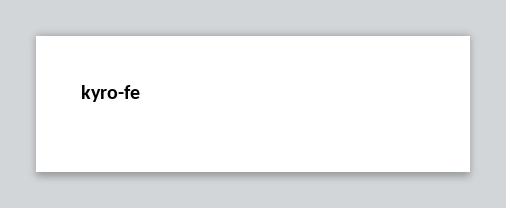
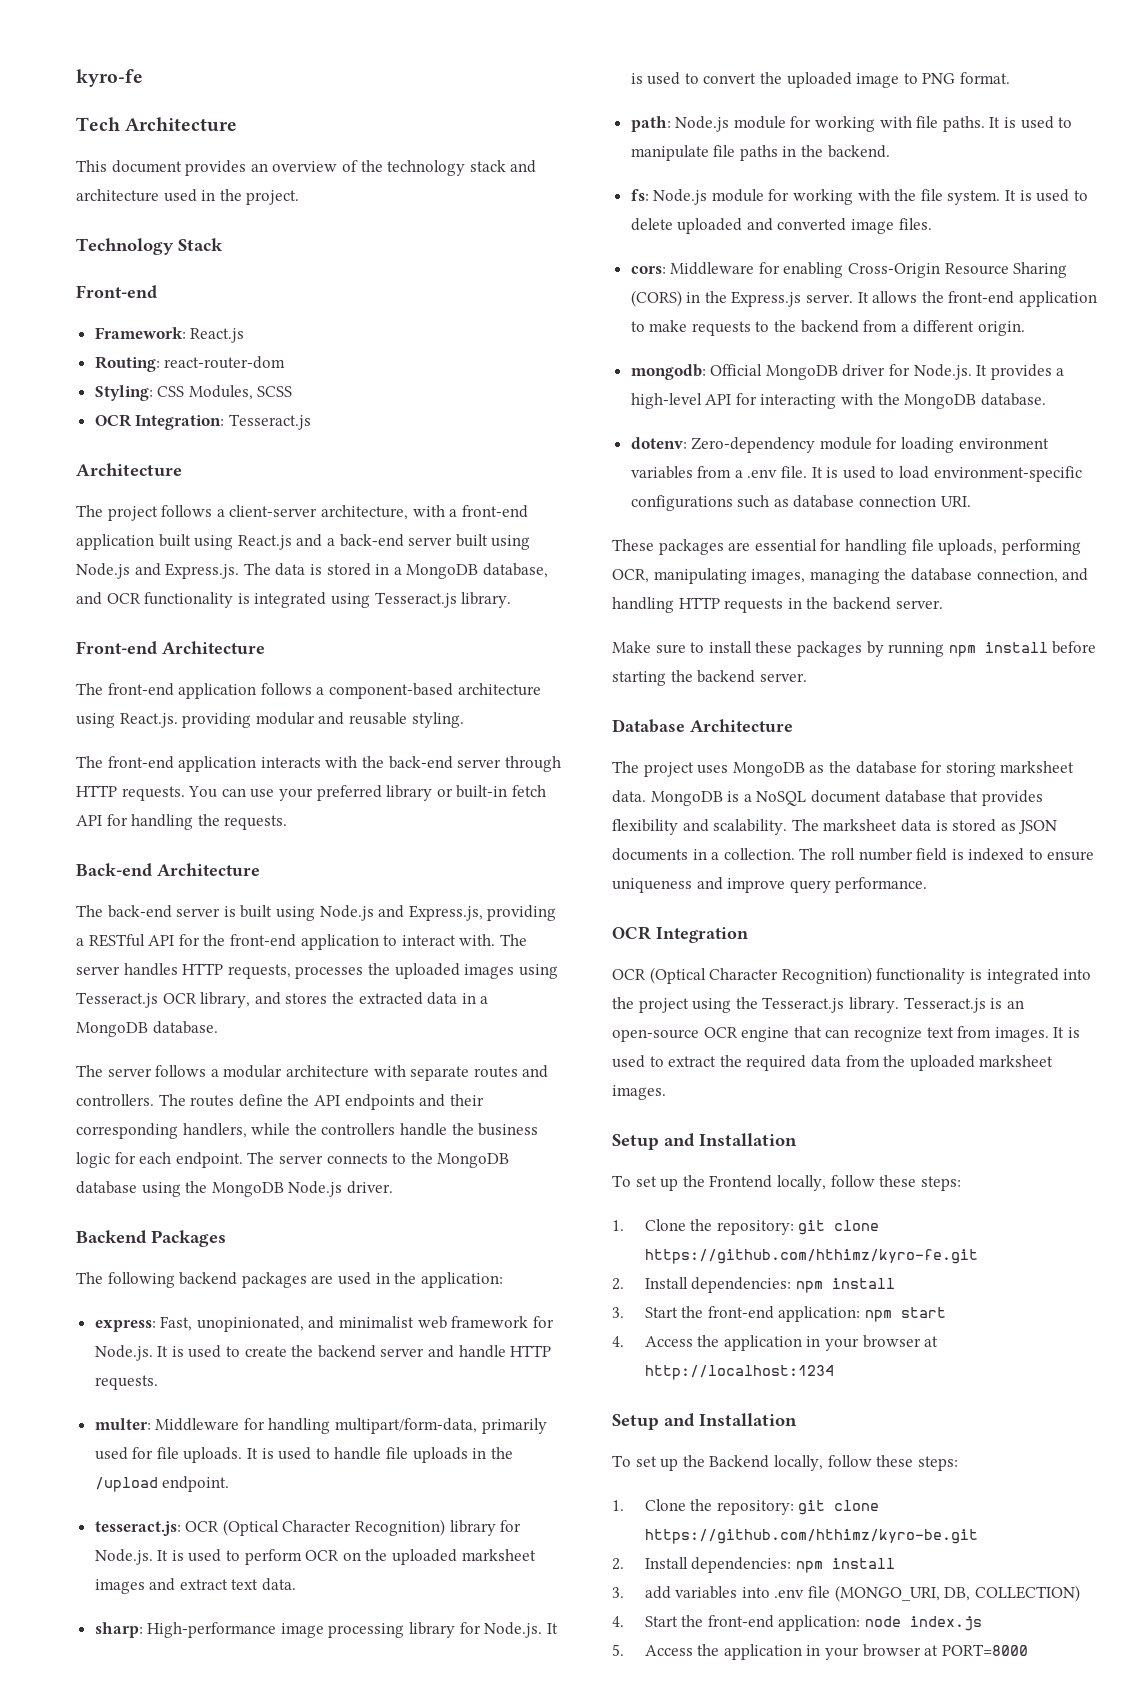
(140, 93) none -> [76,117,238,132] [76,160,537,176] [76,189,300,205] [76,238,223,255] [76,285,157,298] [94,327,245,343] [94,356,286,372] [94,385,293,401] [94,414,311,430] [76,463,182,477] [76,505,528,521] [76,534,531,550] [76,563,548,579] [76,592,512,608] [76,641,265,654] [76,683,541,699] [76,712,464,728] [76,756,561,772] [76,785,546,801] [76,814,288,830] [76,863,260,876] [76,905,557,921] [76,934,527,950] [76,963,558,979] [76,992,489,1008] [76,1021,218,1037] [76,1065,549,1081] [76,1094,484,1110] [76,1123,539,1139] [76,1152,510,1168] [76,1181,393,1197] [76,1230,226,1247] [76,1272,503,1288] [94,1316,554,1332] [94,1345,552,1361] [94,1375,158,1390] [94,1418,547,1434] [94,1447,513,1463] [94,1476,230,1492] [94,1519,522,1536] [94,1549,536,1565] [94,1578,297,1594] [94,1622,558,1638] [630,72,1011,88] [630,116,1073,132] [630,145,890,161] [630,189,1088,205] [630,218,932,234] [630,262,1068,278] [630,290,1098,307] [630,320,1026,336] [630,364,1065,380] [630,393,1046,409] [630,437,1049,453] [630,466,1082,482] [630,495,971,511] [612,539,1081,555] [612,568,1089,584] [612,597,943,613] [612,641,1097,657] [612,670,807,686] [612,719,793,733] [612,761,1075,777] [612,790,1043,806] [612,819,1058,835] [612,848,1095,861] [612,877,928,893] [612,926,748,943] [612,967,1092,984] [612,997,1024,1013] [612,1026,1080,1042] [612,1055,1054,1071] [612,1085,666,1100] [612,1133,797,1150] [612,1175,961,1191] [612,1219,880,1235] [644,1249,978,1264] [612,1277,895,1293] [612,1306,947,1322] [612,1335,939,1351] [644,1365,834,1380] [612,1413,797,1430] [612,1455,958,1471] [612,1499,880,1515] [644,1529,978,1544] [612,1557,895,1573] [612,1585,1080,1602] [612,1615,983,1631] [612,1644,1028,1660] // Tech Architecture // This document provides an overview of the technology stack and architecture used in the project. // Technology Stack // Front-end // Framework: React.js // Routing: react-router-dom // Styling: CSS Modules, SCSS // OCR Integration: Tesseract.js // Architecture // The project follows a client-server architecture, with a front-end application built using React.js and a back-end server built using Node.js and Express.js. The data is stored in a MongoDB database, and OCR functionality is integrated using Tesseract.js library. // Front-end Architecture // The front-end application follows a component-based architecture using React.js. providing modular and reusable styling. // The front-end application interacts with the back-end server through HTTP requests. You can use your preferred library or built-in fetch API for handling the requests. // Back-end Architecture // The back-end server is built using Node.js and Express.js, providing a RESTful API for the front-end application to interact with. The server handles HTTP requests, processes the uploaded images using Tesseract.js OCR library, and stores the extracted data in a MongoDB database. // The server follows a modular architecture with separate routes and controllers. The routes define the API endpoints and their corresponding handlers, while the controllers handle the business logic for each endpoint. The server connects to the MongoDB database using the MongoDB Node.js driver. // Backend Packages // The following backend packages are used in the application: // express: Fast, unopinionated, and minimalist web framework for Node.js. It is used to create the backend server and handle HTTP requests. // multer: Middleware for handling multipart/form-data, primarily used for file uploads. It is used to handle file uploads in the /upload endpoint. // tesseract.js: OCR (Optical Character Recognition) library for Node.js. It is used to perform OCR on the uploaded marksheet images and extract text data. // sharp: High-performance image processing library for Node.js. It is used to convert the uploaded image to PNG format. // path: Node.js module for working with file paths. It is used to manipulate file paths in the backend. // fs: Node.js module for working with the file system. It is used to delete uploaded and converted image files. // cors: Middleware for enabling Cross-Origin Resource Sharing (CORS) in the Express.js server. It allows the front-end application to make requests to the backend from a different origin. // mongodb: Official MongoDB driver for Node.js. It provides a high-level API for interacting with the MongoDB database. // dotenv: Zero-dependency module for loading environment variables from a .env file. It is used to load environment-specific configurations such as database connection URI. // These packages are essential for handling file uploads, performing OCR, manipulating images, managing the database connection, and handling HTTP requests in the backend server. // Make sure to install these packages by running npm install before starting the backend server. // Database Architecture // The project uses MongoDB as the database for storing marksheet data. MongoDB is a NoSQL document database that provides flexibility and scalability. The marksheet data is stored as JSON documents in a collection. The roll number field is indexed to ensure uniqueness and improve query performance. // OCR Integration // OCR (Optical Character Recognition) functionality is integrated into the project using the Tesseract.js library. Tesseract.js is an open-source OCR engine that can recognize text from images. It is used to extract the required data from the uploaded marksheet images. // Setup and Installation // To set up the Frontend locally, follow these steps: // 1. Clone the repository: git clone https://github.com/hthimz/kyro-fe.git // 2. Install dependencies: npm install // 3. Start the front-end application: npm start // 4. Access the application in your browser at http://localhost:1234 // Setup and Installation // To set up the Backend locally, follow these steps: // 1. Clone the repository: git clone https://github.com/hthimz/kyro-be.git // 2. Install dependencies: npm install // 3. add variables into .env file (MONGO_URI, DB, COLLECTION) // 4. Start the front-end application: node index.js // 5. Access the application in your browser at PORT=8000

